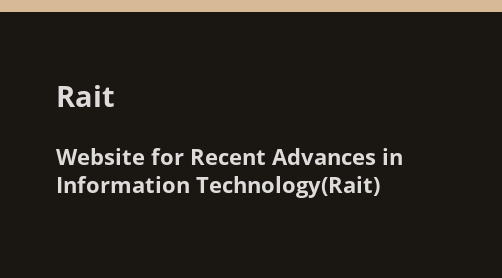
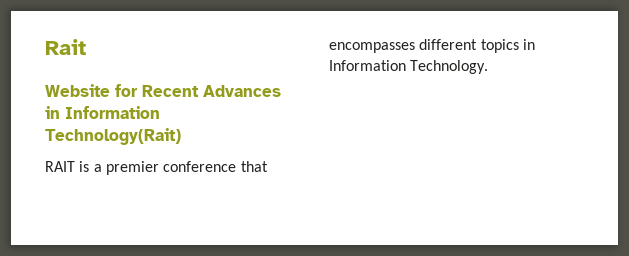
(380, 187) none -> [45,161,268,175] [329,39,535,53] [329,60,489,74] // RAIT is a premier conference that encompasses different topics in Information Technology.

